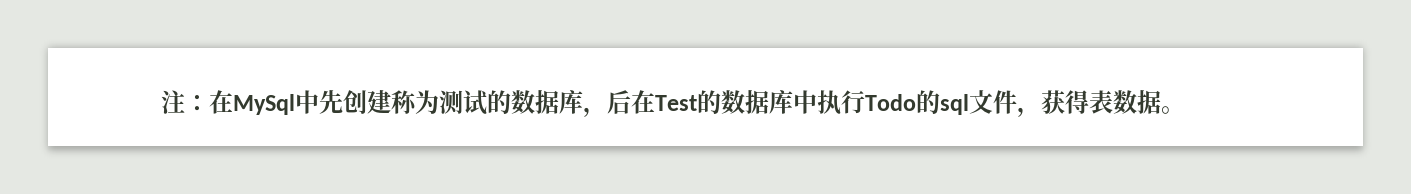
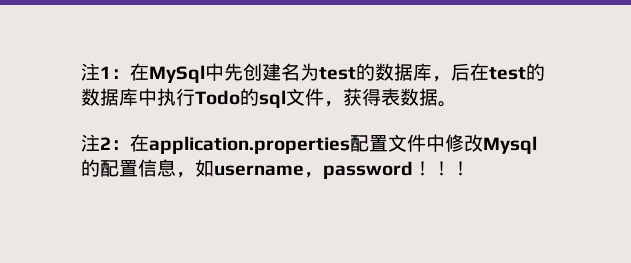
[161,90,185,114] 注 -> [81,63,111,81] 注1
[391,90,487,115] 称为测试 -> [281,63,356,81] 名为test
[655,95,697,111] Test -> [489,67,526,80] test
(1185, 110) none -> [81,134,537,154] [81,159,470,179] // 注2：在application.properties配置文件中修改Mysql的配置信息，如username，password！！！

